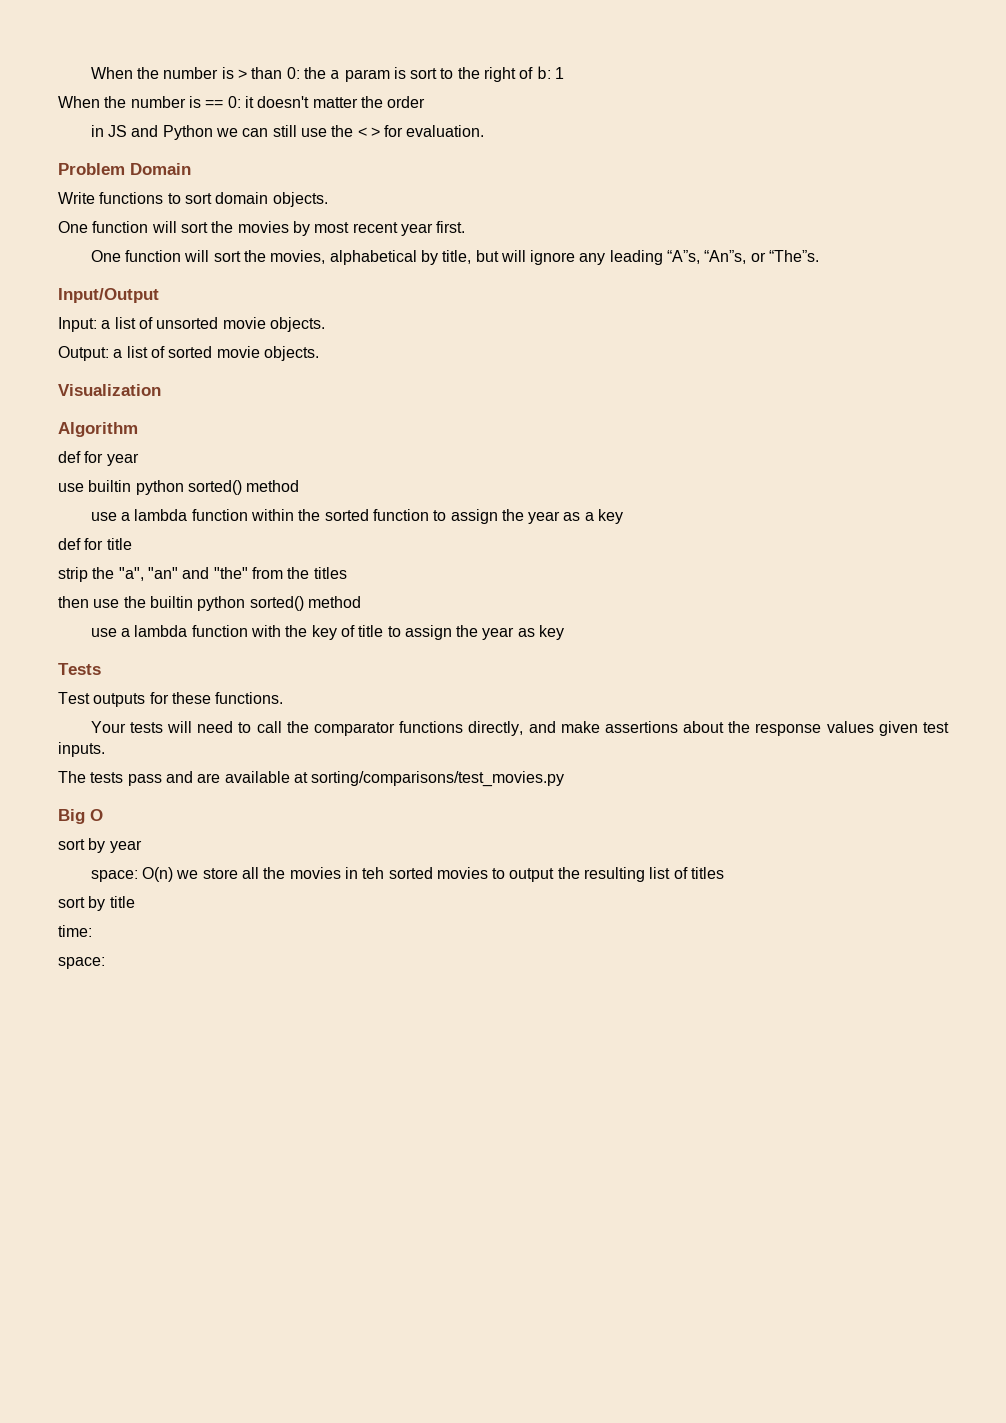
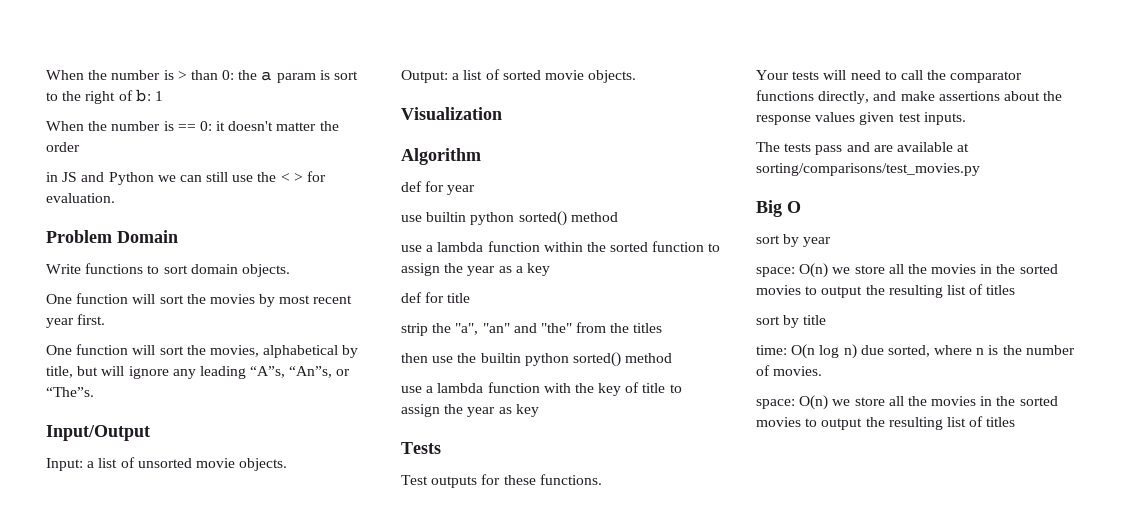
[362,867,385,879] teh -> [996,264,1016,274] the
[58,957,105,969] // space: -> [791,344,1075,359] [756,365,823,376] [756,395,1058,410] [756,416,1016,430] O(n log n) due sorted, where n is the number of movies. // space: O(n) we store all the movies in the sorted movies to output the resulting list of titles

